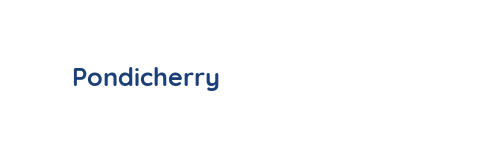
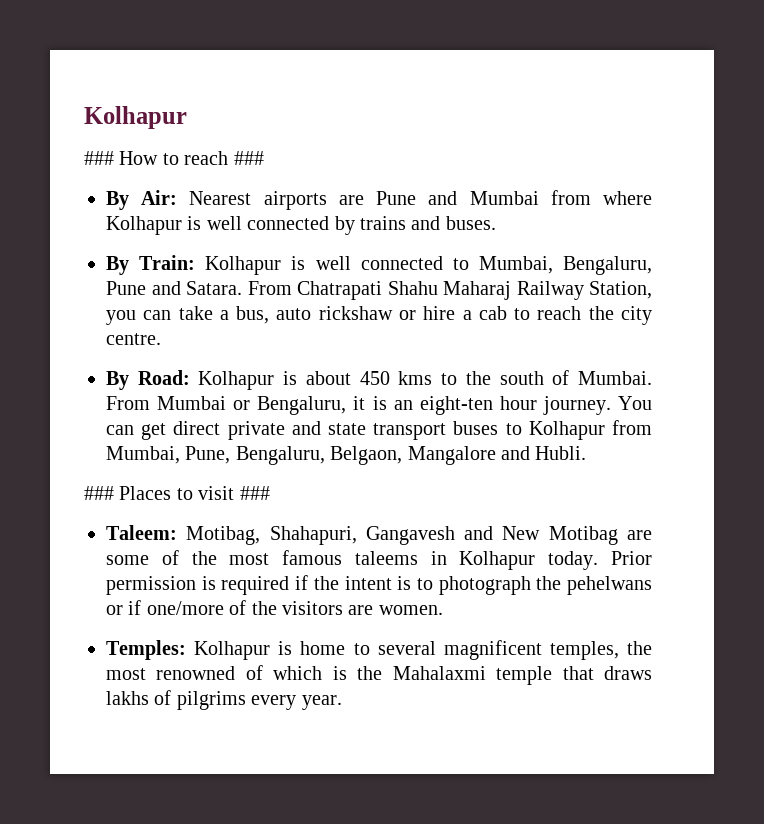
[72,67,220,91] Pondicherry -> [84,106,187,129] [84,151,264,165] [106,190,652,210] [106,216,496,235] [106,255,652,275] [106,281,652,300] [106,306,652,325] [106,333,161,345] [106,370,653,390] [106,396,653,415] [106,420,652,440] [106,446,587,465] [84,486,270,500] [106,525,652,545] [106,550,652,570] [106,575,652,595] [106,600,443,615] [106,640,652,660] [106,665,653,685] [106,690,342,710] Kolhapur // ### How to reach ### // By Air: Nearest airports are Pune and Mumbai from where Kolhapur is well connected by trains and buses. // By Train: Kolhapur is well connected to Mumbai, Bengaluru, Pune and Satara. From Chatrapati Shahu Maharaj Railway Station, you can take a bus, auto rickshaw or hire a cab to reach the city centre. // By Road: Kolhapur is about 450 kms to the south of Mumbai. From Mumbai or Bengaluru, it is an eight-ten hour journey. You can get direct private and state transport buses to Kolhapur from Mumbai, Pune, Bengaluru, Belgaon, Mangalore and Hubli. // ### Places to visit ### // Taleem: Motibag, Shahapuri, Gangavesh and New Motibag are some of the most famous taleems in Kolhapur today. Prior permission is required if the intent is to photograph the pehelwans or if one/more of the visitors are women. // Temples: Kolhapur is home to several magnificent temples, the most renowned of which is the Mahalaxmi temple that draws lakhs of pilgrims every year.

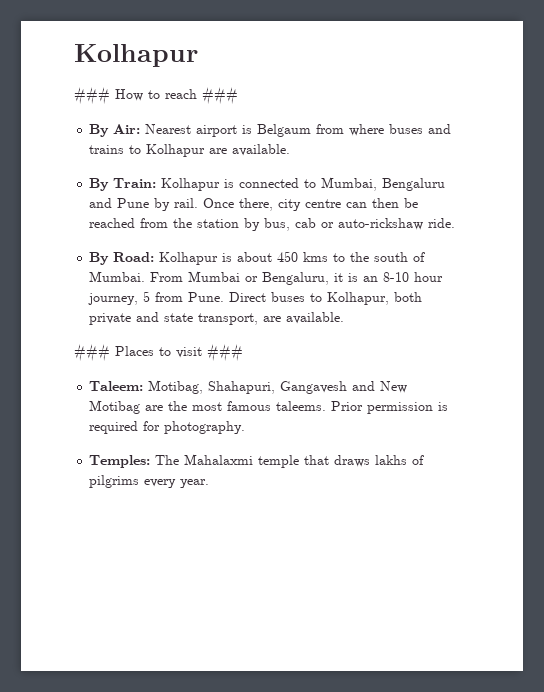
[263,190,652,210] [106,216,496,235] airports are Pune and Mumbai from where Kolhapur is well connected by trains and buses. -> [196,124,452,137] [89,144,291,157] airport is Belgaum from where buses and trains to Kolhapur are available.
[315,256,351,270] well -> (235, 183) none
[563,256,652,275] [106,281,652,300] [106,306,652,325] [106,333,161,345] Bengaluru, Pune and Satara. From Chatrapati Shahu Maharaj Railway Station, you can take a bus, auto rickshaw or hire a cab to reach the city centre. -> [382,178,446,191] [89,198,419,211] [89,218,456,231] Bengaluru and Pune by rail. Once there, city centre can then be reached from the station by bus, cab or auto-rickshaw ride.
[419,396,653,415] [106,420,652,440] [106,446,587,465] eight-ten hour journey. You can get direct private and state transport buses to Kolhapur from Mumbai, Pune, Bengaluru, Belgaon, Mangalore and Hubli. -> [383,272,444,282] [88,291,423,305] [89,312,345,325] 8-10 hour journey, 5 from Pune. Direct buses to Kolhapur, both private and state transport, are available.
[106,550,179,565] some of -> (164, 408) none
[354,551,652,570] [106,575,652,595] [106,600,443,615] [106,640,652,660] [106,665,383,680] taleems in Kolhapur today. Prior permission is required if the intent is to photograph the pehelwans or if one/more of the visitors are women. // Temples: Kolhapur is home to several magnificent temples, the most renowned of which is the -> [276,401,449,414] [89,421,246,434] [89,455,180,468] taleems. Prior permission is required for photography. // Temples: The

